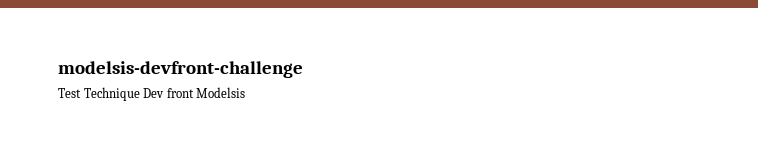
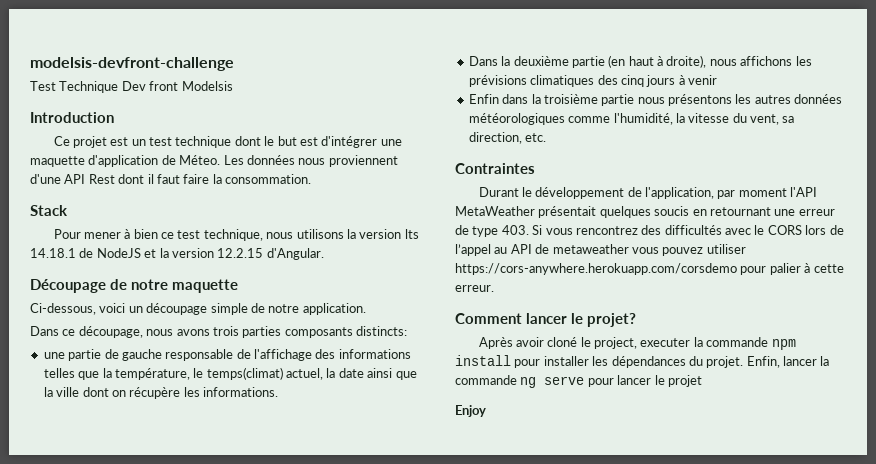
(246, 92) none -> [30,112,114,123] [53,136,402,148] [30,155,398,167] [30,174,311,184] [30,205,68,216] [53,229,419,241] [30,248,324,260] [30,279,238,293] [30,303,366,315] [30,326,407,338] [43,349,411,361] [43,367,417,380] [43,387,278,399] [468,55,812,68] [468,75,717,87] [468,94,843,106] [468,113,795,125] [468,132,547,144] [455,163,535,174] [478,187,818,199] [455,206,835,218] [455,225,844,237] [455,244,746,256] [455,263,844,275] [455,285,494,292] [455,313,636,327] [478,337,796,350] [455,355,830,368] [455,375,702,388] [455,405,486,417] // Introduction // Ce projet est un test technique dont le but est d'intégrer une maquette d'application de Méteo. Les données nous proviennent d'une API Rest dont il faut faire la consommation. // Stack // Pour mener à bien ce test technique, nous utilisons la version lts 14.18.1 de NodeJS et la version 12.2.15 d'Angular. // Découpage de notre maquette // Ci-dessous, voici un découpage simple de notre application. // Dans ce découpage, nous avons trois parties composants distincts: // une partie de gauche responsable de l'affichage des informations telles que la température, le temps(climat) actuel, la date ainsi que la ville dont on récupère les informations. // Dans la deuxième partie (en haut à droite), nous affichons les prévisions climatiques des cinq jours à venir // Enfin dans la troisième partie nous présentons les autres données météorologiques comme l'humidité, la vitesse du vent, sa direction, etc. // Contraintes // Durant le développement de l'application, par moment l'API MetaWeather présentait quelques soucis en retournant une erreur de type 403. Si vous rencontrez des difficultés avec le CORS lors de l’appel au API de metaweather vous pouvez utiliser https://cors-anywhere.herokuapp.com/corsdemo pour palier à cette erreur. // Comment lancer le projet? // Après avoir cloné le project, executer la commande npm install pour installer les dépendances du projet. Enfin, lancer la commande ng serve pour lancer le projet // Enjoy

